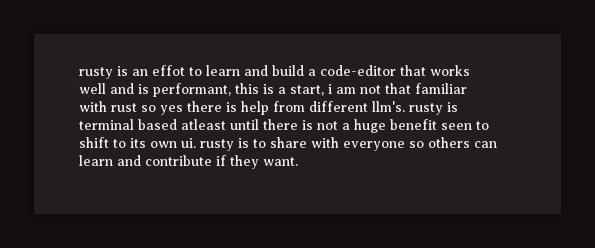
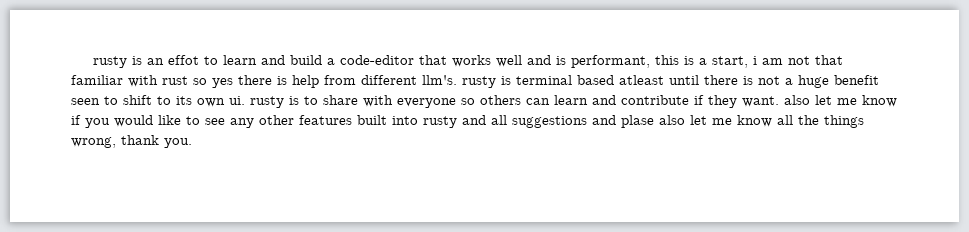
(298, 161) none -> [784,95,897,107] [71,115,864,128] [71,135,192,148] also let me know if you would like to see any other features built into rusty and all suggestions and plase also let me know all the things wrong, thank you.

